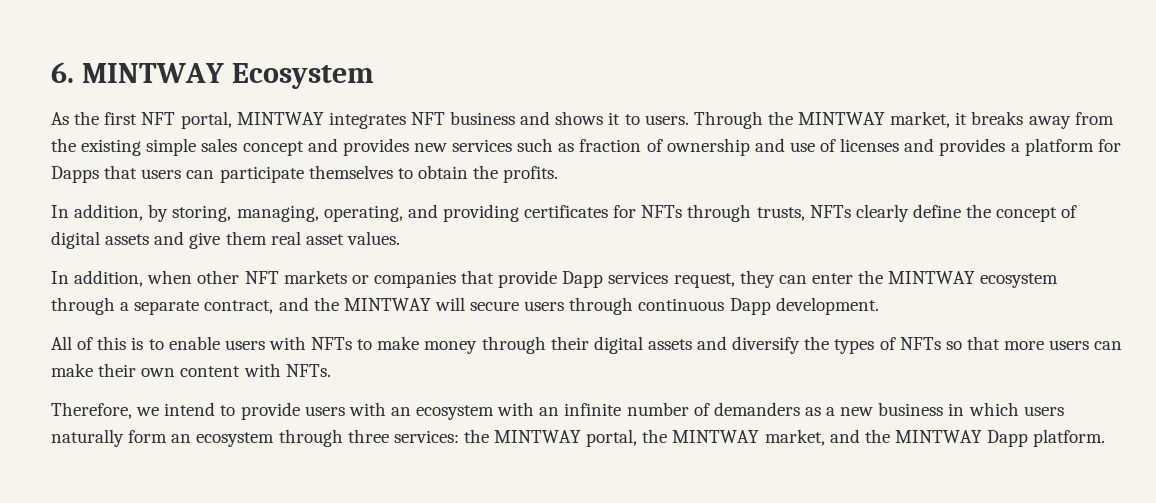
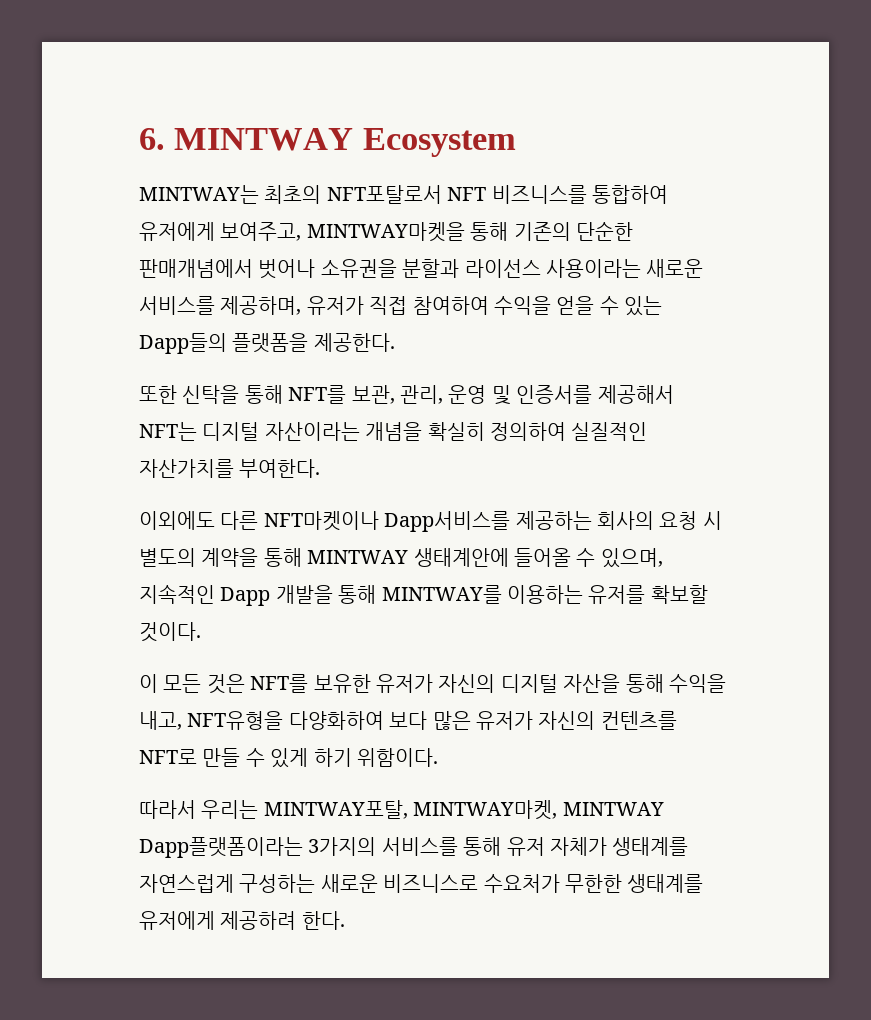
[51,111,1114,129] [51,138,1121,156] [51,165,559,183] [51,204,1078,222] [51,231,400,249] [51,270,1059,288] [51,297,879,315] [51,336,1123,354] [51,363,331,377] [51,402,1064,420] [51,429,1106,447] As the first NFT portal, MINTWAY integrates NFT business and shows it to users. Through the MINTWAY market, it breaks away from the existing simple sales concept and provides new services such as fraction of ownership and use of licenses and provides a platform for Dapps that users can participate themselves to obtain the profits. // In addition, by storing, managing, operating, and providing certificates for NFTs through trusts, NFTs clearly define the concept of digital assets and give them real asset values. // In addition, when other NFT markets or companies that provide Dapp services request, they can enter the MINTWAY ecosystem through a separate contract, and the MINTWAY will secure users through continuous Dapp development. // All of this is to enable users with NFTs to make money through their digital assets and diversify the types of NFTs so that more users can make their own content with NFTs. // Therefore, we intend to provide users with an ecosystem with an infinite number of demanders as a new business in which users naturally form an ecosystem through three services: the MINTWAY portal, the MINTWAY market, and the MINTWAY Dapp platform. -> [139,185,668,204] [139,221,633,242] [139,259,704,279] [139,296,663,316] [139,333,395,354] [139,385,674,405] [139,422,648,441] [139,459,321,478] [139,511,722,532] [139,548,663,568] [139,584,708,606] [139,622,201,642] [139,674,726,694] [139,711,677,730] [139,748,438,768] [139,800,664,820] [139,837,689,858] [139,874,704,893] [139,911,345,930] MINTWAY는 최초의 NFT포탈로서 NFT 비즈니스를 통합하여 유저에게 보여주고, MINTWAY마켓을 통해 기존의 단순한 판매개념에서 벗어나 소유권을 분할과 라이선스 사용이라는 새로운 서비스를 제공하며, 유저가 직접 참여하여 수익을 얻을 수 있는 Dapp들의 플랫폼을 제공한다. // 또한 신탁을 통해 NFT를 보관, 관리, 운영 및 인증서를 제공해서 NFT는 디지털 자산이라는 개념을 확실히 정의하여 실질적인 자산가치를 부여한다. // 이외에도 다른 NFT마켓이나 Dapp서비스를 제공하는 회사의 요청 시 별도의 계약을 통해 MINTWAY 생태계안에 들어올 수 있으며, 지속적인 Dapp 개발을 통해 MINTWAY를 이용하는 유저를 확보할 것이다. // 이 모든 것은 NFT를 보유한 유저가 자신의 디지털 자산을 통해 수익을 내고, NFT유형을 다양화하여 보다 많은 유저가 자신의 컨텐츠를 NFT로 만들 수 있게 하기 위함이다. // 따라서 우리는 MINTWAY포탈, MINTWAY마켓, MINTWAY Dapp플랫폼이라는 3가지의 서비스를 통해 유저 자체가 생태계를 자연스럽게 구성하는 새로운 비즈니스로 수요처가 무한한 생태계를 유저에게 제공하려 한다.

